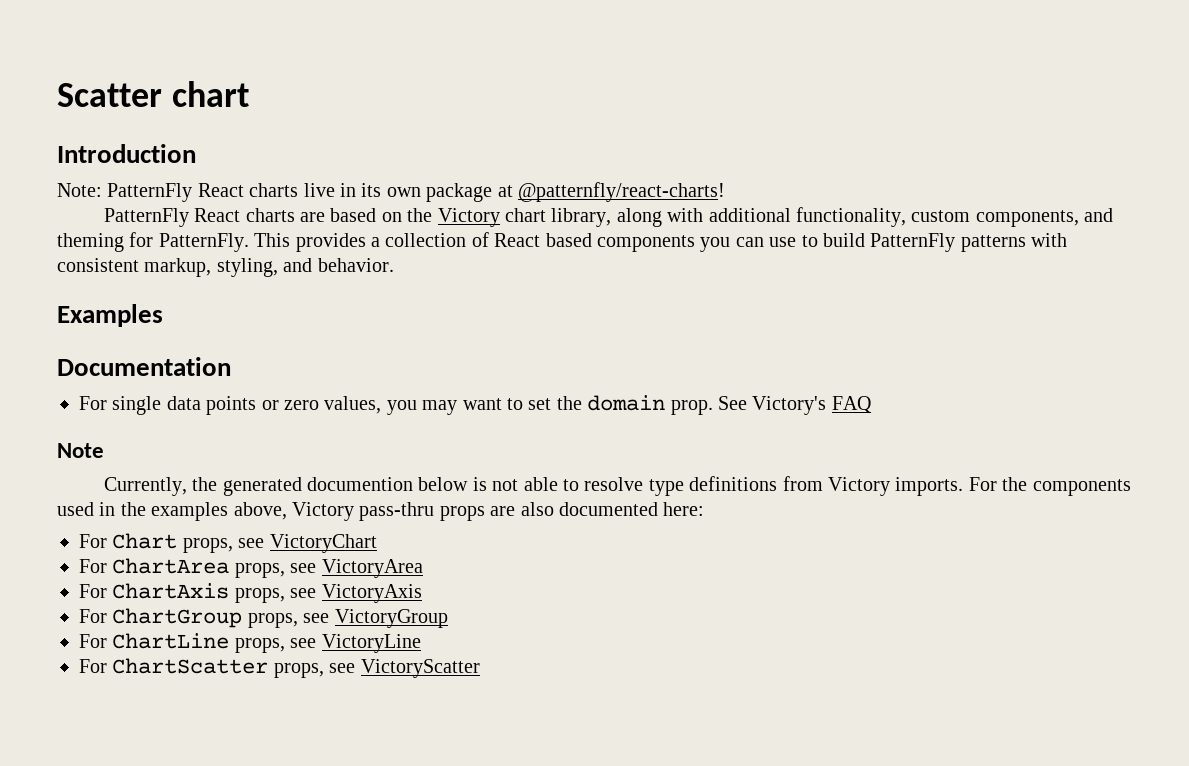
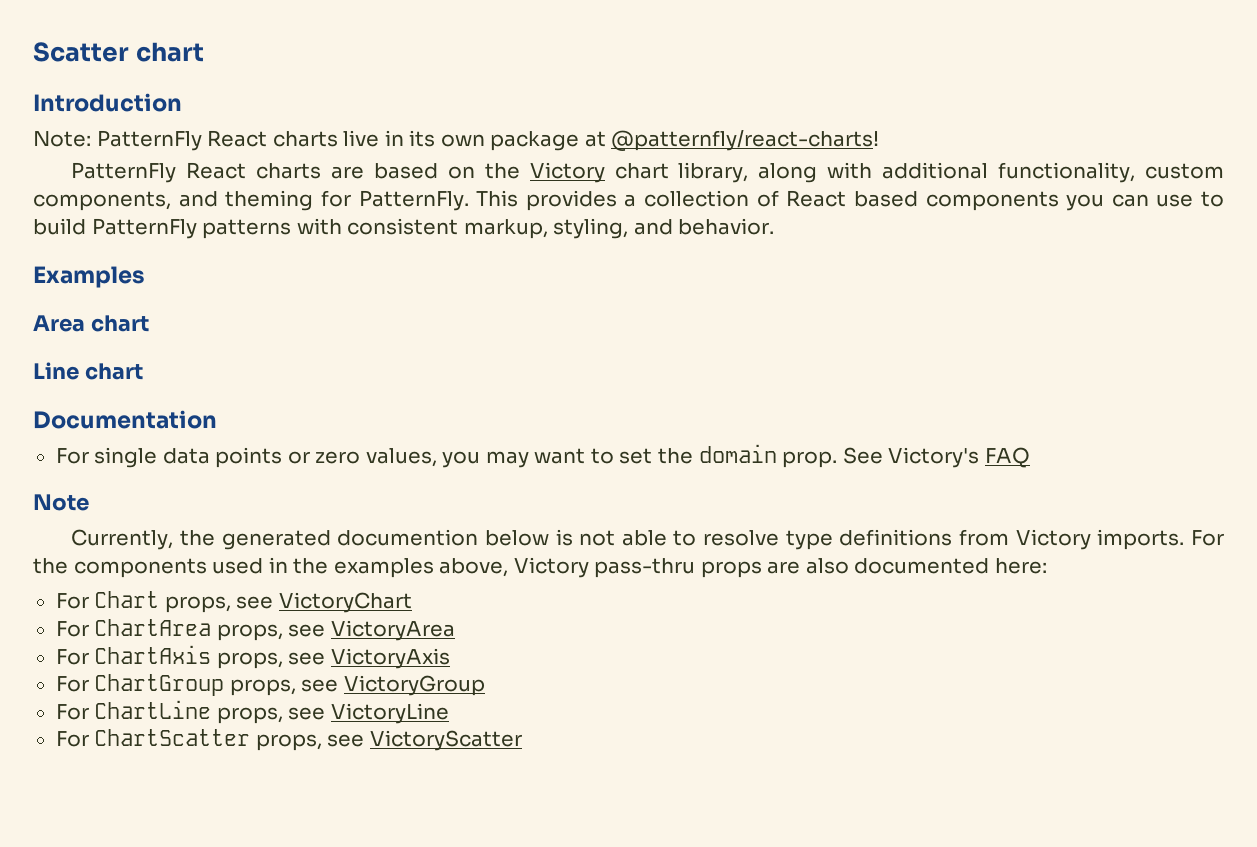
(163, 315) none -> [33,315,149,332] [33,362,143,380] // Area chart // Line chart

